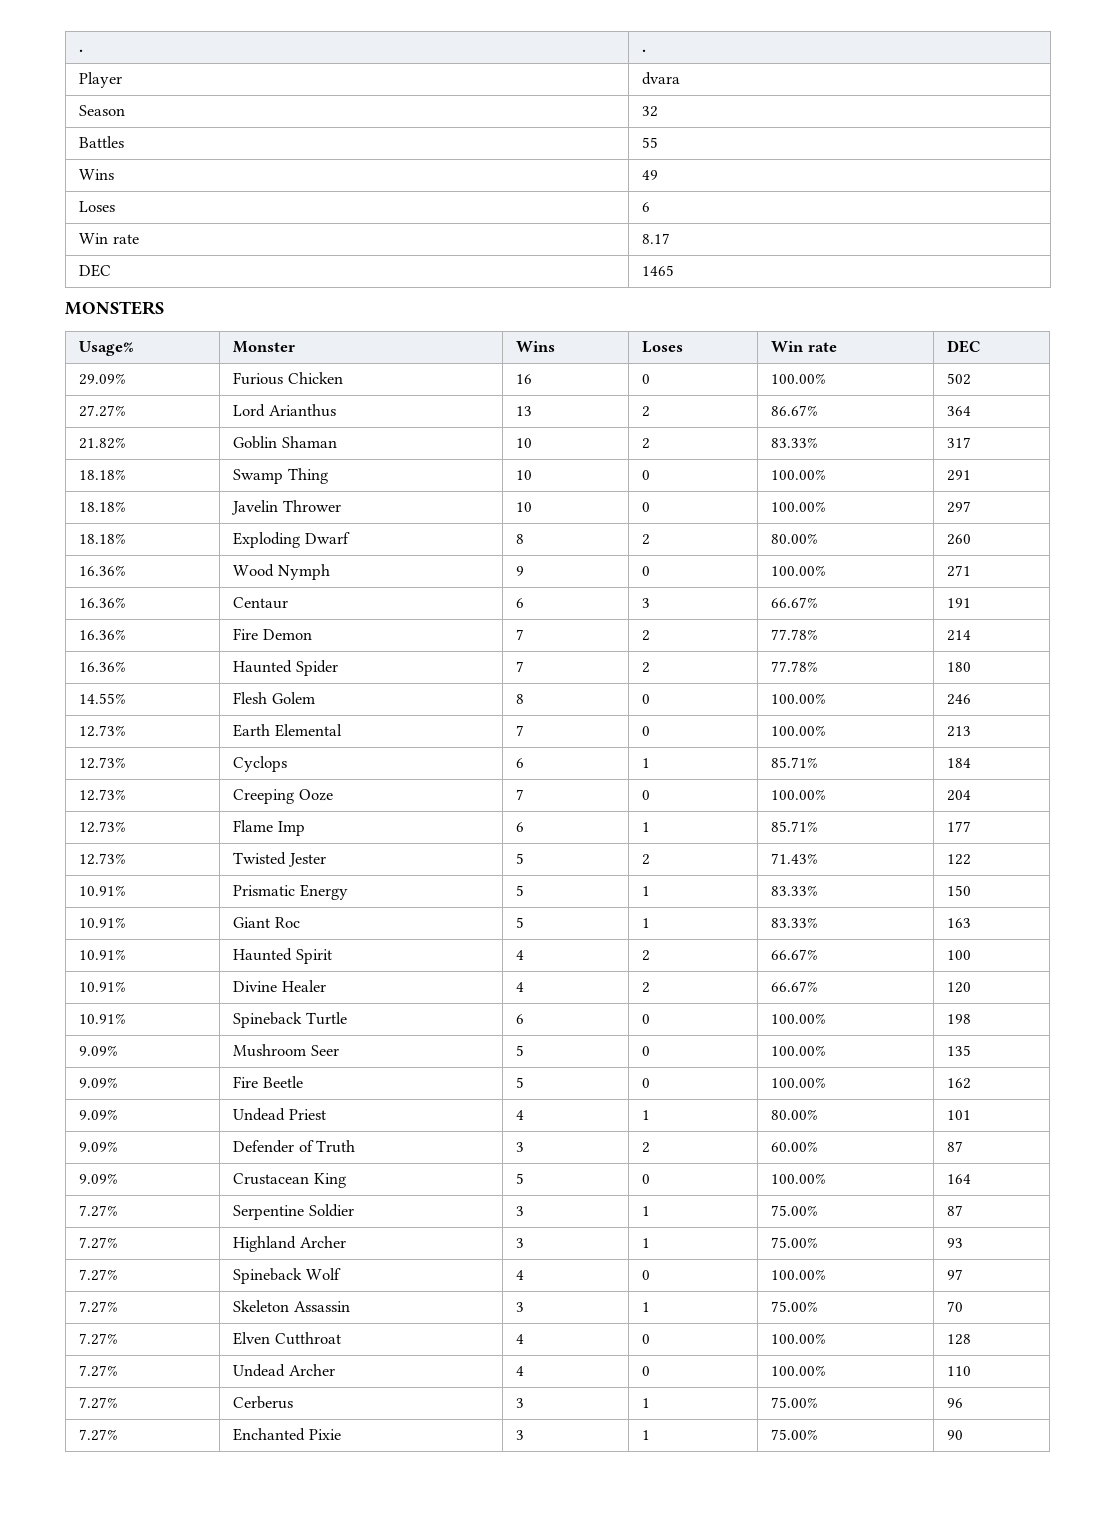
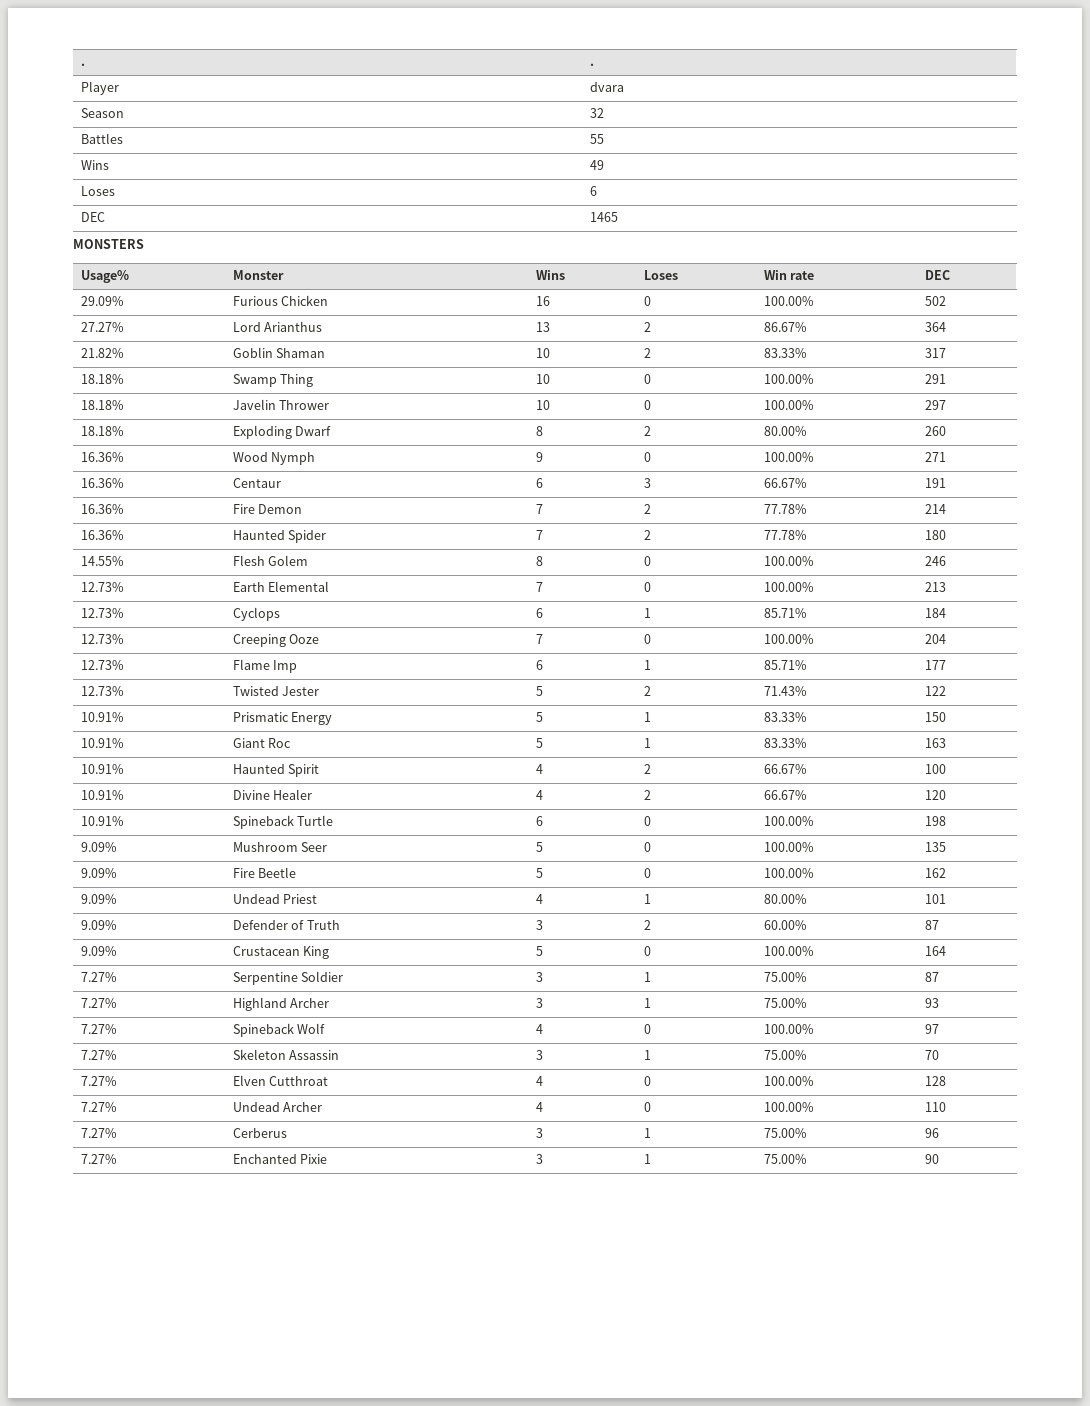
[79,233,139,244] [642,233,671,244] // Win rate | 8.17 -> (597, 191) none

